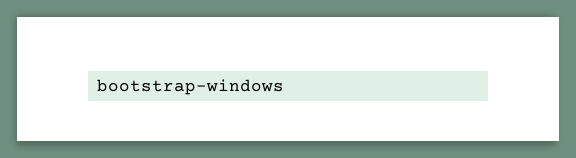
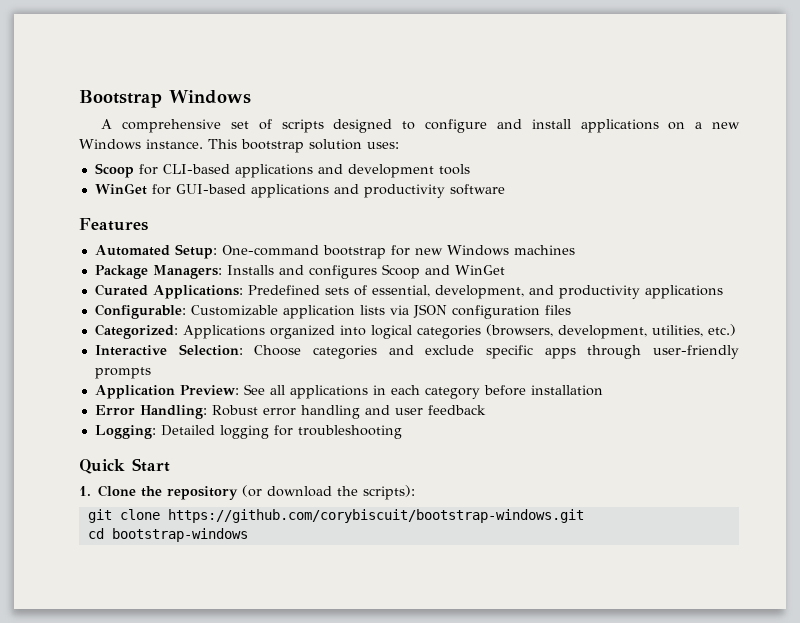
(97, 87) none -> [79,90,251,108] [101,119,740,133] [79,139,399,153] [94,163,470,178] [94,183,505,198] [79,218,148,231] [94,244,575,259] [94,264,505,279] [94,284,723,299] [94,304,571,319] [94,324,736,339] [94,344,739,359] [94,367,151,379] [94,384,603,399] [94,405,486,419] [94,425,402,439] [79,458,170,474] [79,485,416,500] [87,509,584,523] [87,528,104,539] Bootstrap Windows // A comprehensive set of scripts designed to configure and install applications on a new Windows instance. This bootstrap solution uses: // Scoop for CLI-based applications and development tools // WinGet for GUI-based applications and productivity software // Features // Automated Setup: One-command bootstrap for new Windows machines // Package Managers: Installs and configures Scoop and WinGet // Curated Applications: Predefined sets of essential, development, and productivity applications // Configurable: Customizable application lists via JSON configuration files // Categorized: Applications organized into logical categories (browsers, development, utilities, etc.) // Interactive Selection: Choose categories and exclude specific apps through user-friendly prompts // Application Preview: See all applications in each category before installation // Error Handling: Robust error handling and user feedback // Logging: Detailed logging for troubleshooting // Quick Start // 1. Clone the repository (or download the scripts): // git clone https://github.com/corybiscuit/bootstrap-windows.git // cd

